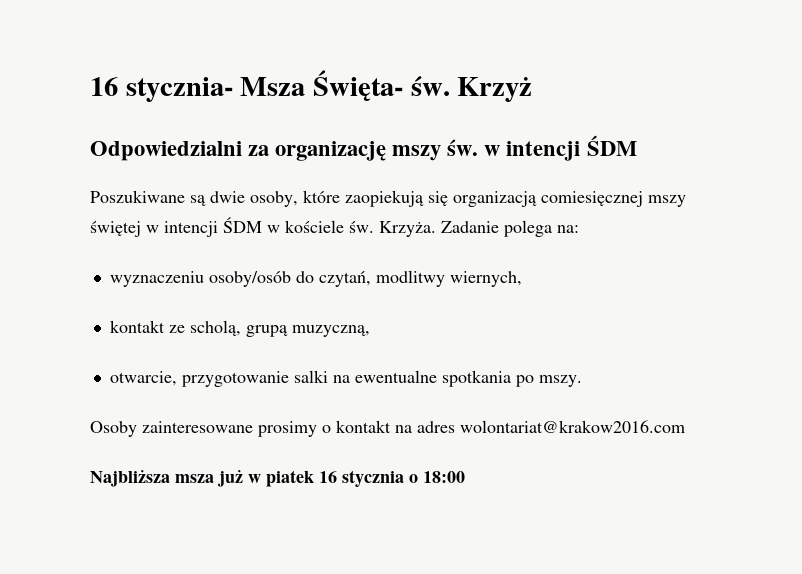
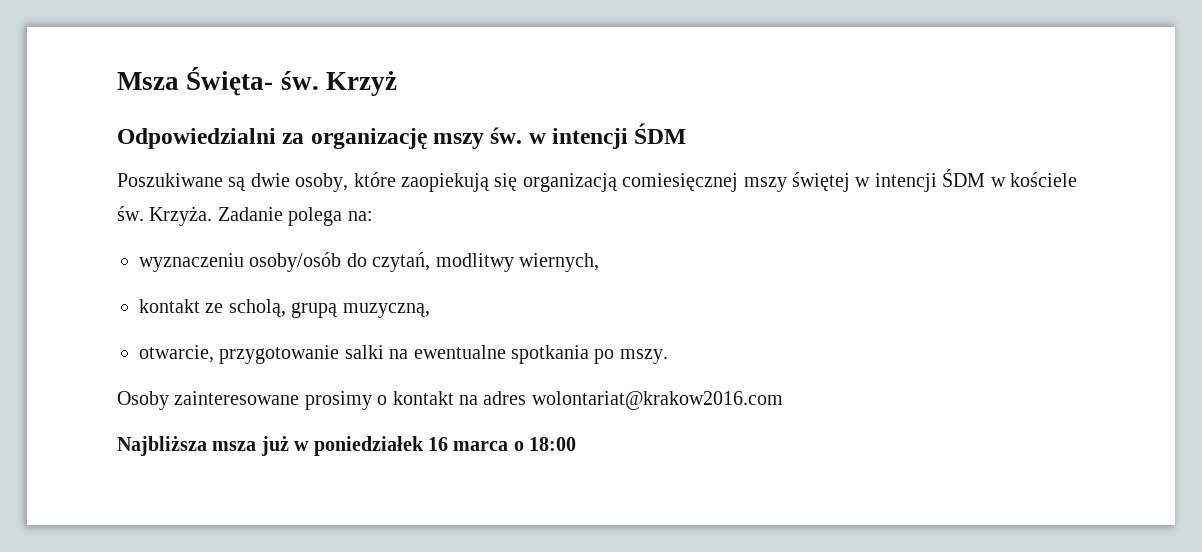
[90,77,233,102] 16 stycznia- -> (117, 81) none
[266,470,404,487] piatek 16 stycznia -> [313,436,509,456] poniedziałek 16 marca

